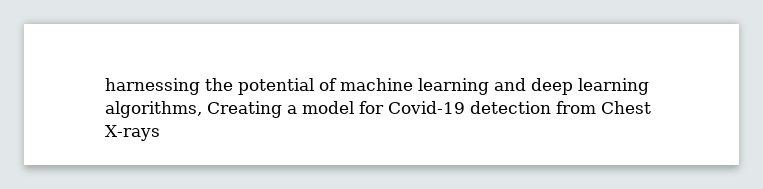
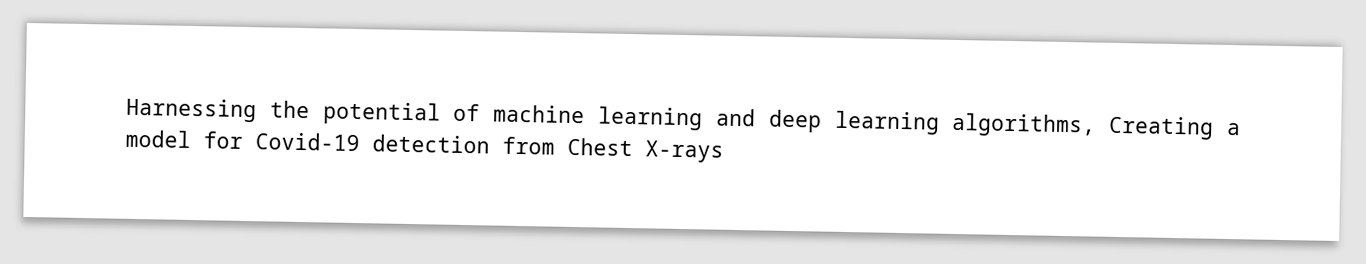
[105,78,200,95] harnessing -> [126,97,257,123] Harnessing

